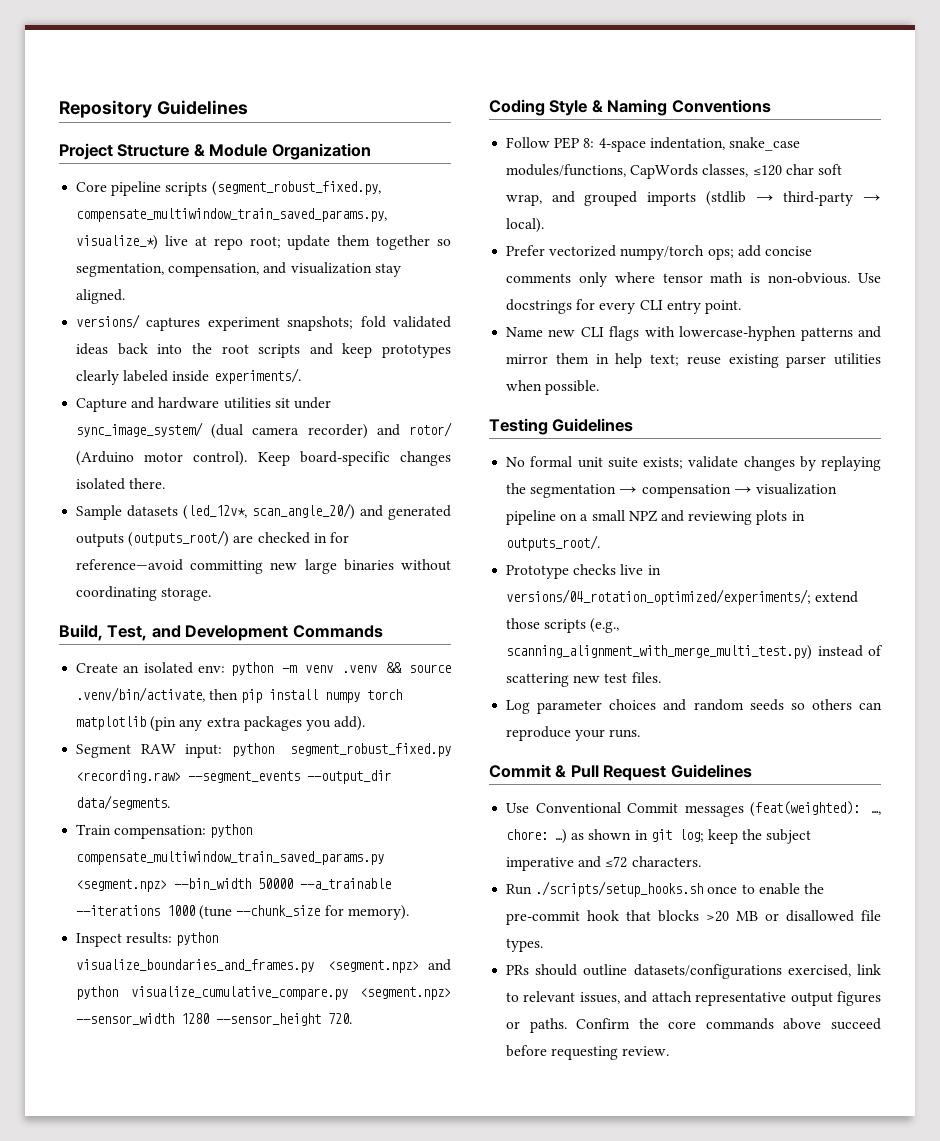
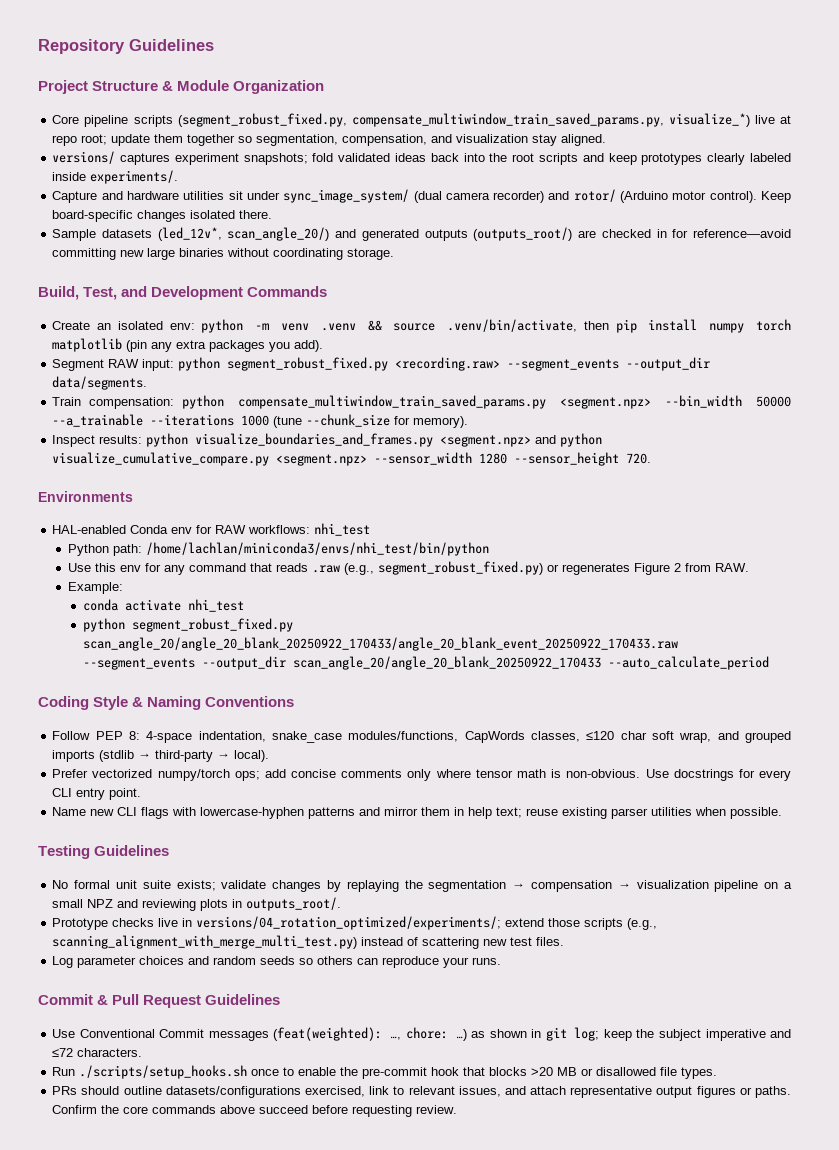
(353, 1018) none -> [38,491,133,502] [52,523,371,536] [67,542,489,556] [67,561,749,575] [67,582,123,594] [82,599,244,612] [82,618,293,632] [82,637,678,651] [82,656,769,670] // Environments // HAL-enabled Conda env for RAW workflows: nhi_test // Python path: /home/lachlan/miniconda3/envs/nhi_test/bin/python // Use this env for any command that reads .raw (e.g., segment_robust_fixed.py) or regenerates Figure 2 from RAW. // Example: // conda activate nhi_test // python segment_robust_fixed.py scan_angle_20/angle_20_blank_20250922_170433/angle_20_blank_event_20250922_170433.raw --segment_events --output_dir scan_angle_20/angle_20_blank_20250922_170433 --auto_calculate_period

